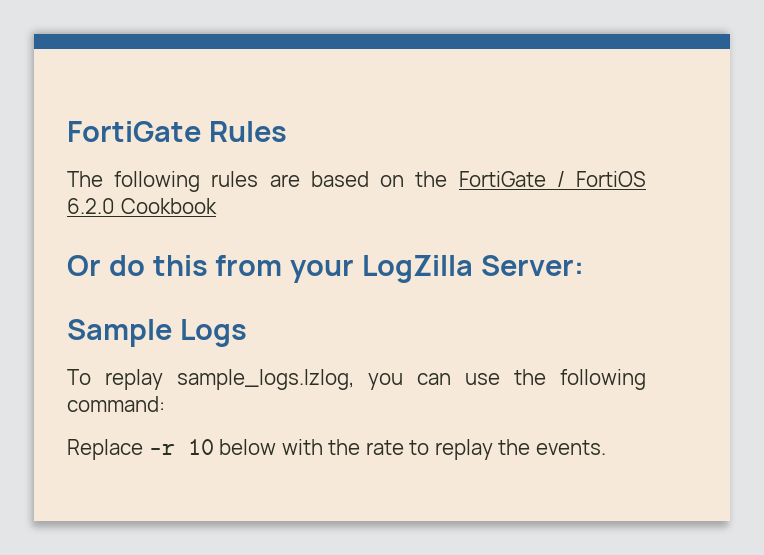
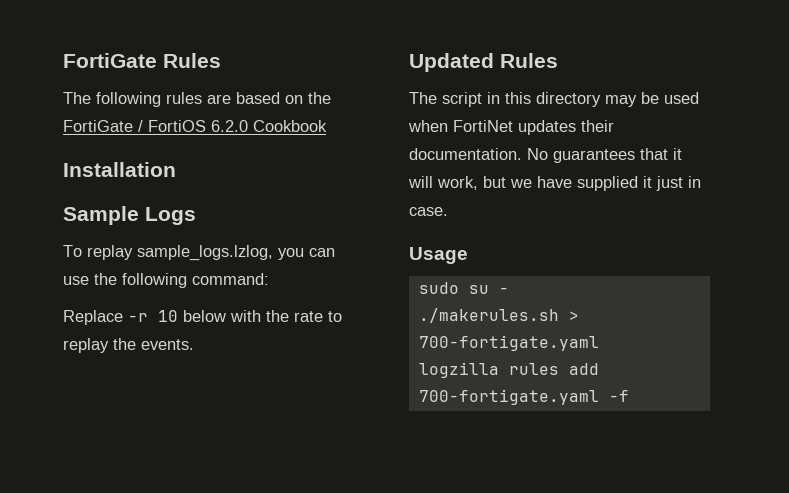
[67,255,584,283] Or do this from your LogZilla Server: -> [63,162,176,177] Installation
(606, 447) none -> [409,53,558,72] [409,92,699,107] [408,120,614,135] [409,148,682,163] [408,176,701,191] [409,207,448,216] [409,247,468,264] [418,282,509,294] [418,308,579,323] [418,335,599,351] [418,362,599,378] [418,389,629,405] // Updated Rules // The script in this directory may be used when FortiNet updates their documentation. No guarantees that it will work, but we have supplied it just in case. // Usage // sudo su - // ./makerules.sh > 700-fortigate.yaml // logzilla rules add 700-fortigate.yaml -f

